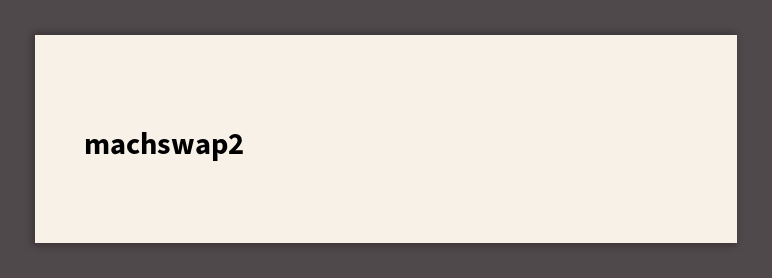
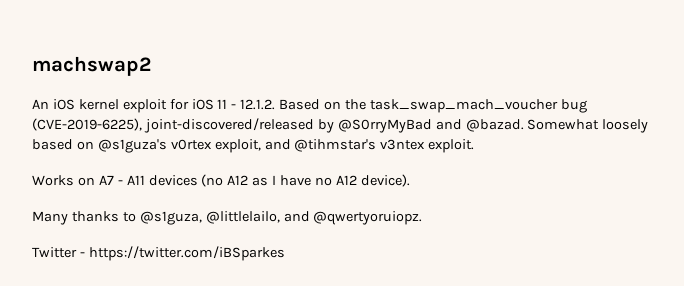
(244, 146) none -> [32,99,587,113] [32,118,649,133] [32,139,475,153] [32,174,410,187] [32,211,423,225] [32,246,285,261] // An iOS kernel exploit for iOS 11 - 12.1.2. Based on the task_swap_mach_voucher bug (CVE-2019-6225), joint-discovered/released by @S0rryMyBad and @bazad. Somewhat loosely based on @s1guza's v0rtex exploit, and @tihmstar's v3ntex exploit. // Works on A7 - A11 devices (no A12 as I have no A12 device). // Many thanks to @s1guza, @littlelailo, and @qwertyoruiopz. // Twitter - https://twitter.com/iBSparkes

